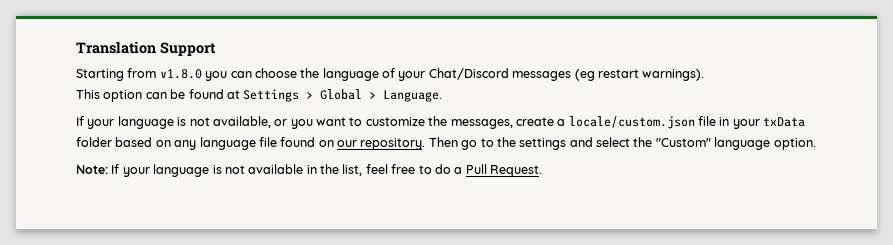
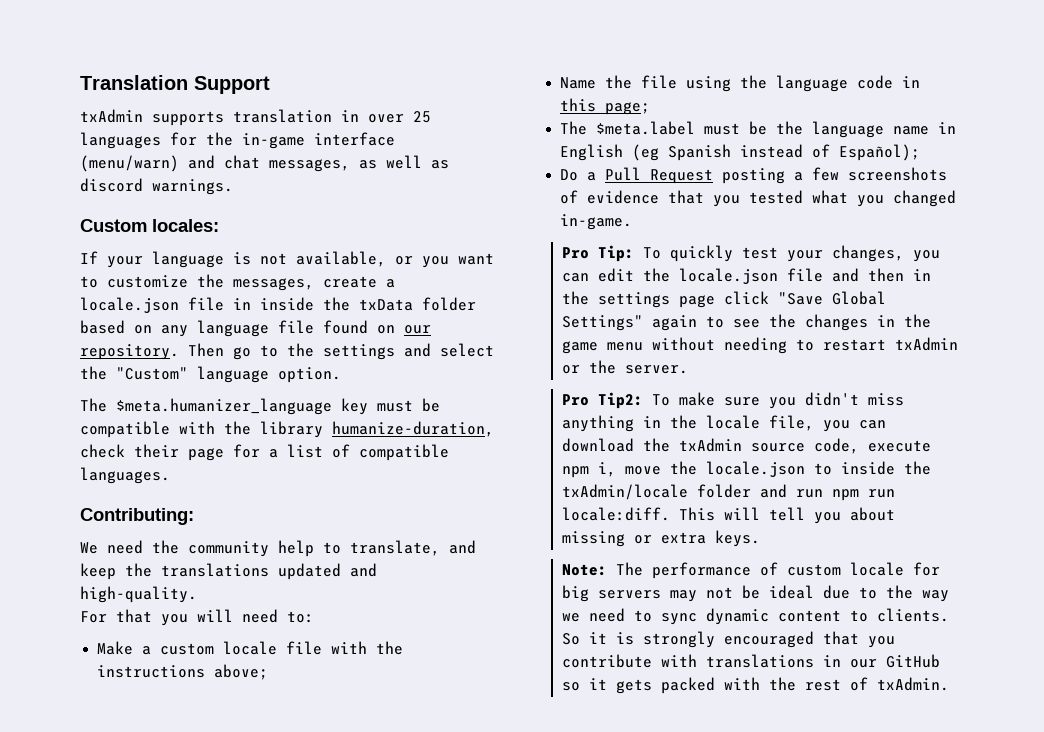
[76,68,705,81] [76,89,443,102] Starting from v1.8.0 you can choose the language of your Chat/Discord messages (eg restart warnings). // This option can be found at Settings > Global > Language. -> [80,109,431,126] [80,132,395,149] [80,155,449,172] [80,178,233,195] [80,219,219,232] txAdmin supports translation in over 25 languages for the in-game interface (menu/warn) and chat messages, as well as discord warnings. // Custom locales:
[568,116,695,129] locale/custom.json -> [80,297,179,313] locale.json
[732,119,760,129] your -> [260,297,350,311] inside the
[76,164,542,177] Note: If your language is not available in the list, feel free to do a Pull Request. -> [80,398,440,415] [80,421,494,438] [80,444,449,461] [80,467,170,484] [80,508,194,525] [80,540,476,557] [80,563,377,580] [80,586,197,603] [80,609,314,626] [97,641,404,655] [97,664,269,680] [560,75,921,92] [560,98,651,115] [560,121,957,138] [560,144,921,161] [560,167,948,184] [560,190,957,207] [560,214,633,230] [561,245,940,262] [561,268,931,284] [561,291,886,308] [561,314,931,331] [561,337,958,354] [561,360,688,374] [561,392,904,409] [561,415,886,432] [561,438,931,454] [561,461,931,478] [561,484,895,501] [561,507,895,524] [561,530,760,547] [561,562,940,579] [561,585,949,602] [561,608,949,625] [561,631,895,648] [561,654,940,668] [561,677,949,694] The $meta.humanizer_language key must be compatible with the library humanize-duration, check their page for a list of compatible languages. // Contributing: // We need the community help to translate, and keep the translations updated and high-quality. // For that you will need to: // Make a custom locale file with the instructions above; // Name the file using the language code in this page; // The $meta.label must be the language name in English (eg Spanish instead of Español); // Do a Pull Request posting a few screenshots of evidence that you tested what you changed in-game. // Pro Tip: To quickly test your changes, you can edit the locale.json file and then in the settings page click "Save Global Settings" again to see the changes in the game menu without needing to restart txAdmin or the server. // Pro Tip2: To make sure you didn't miss anything in the locale file, you can download the txAdmin source code, execute npm i, move the locale.json to inside the txAdmin/locale folder and run npm run locale:diff. This will tell you about missing or extra keys. // Note: The performance of custom locale for big servers may not be ideal due to the way we need to sync dynamic content to clients. So it is strongly encouraged that you contribute with translations in our GitHub so it gets packed with the rest of txAdmin.

